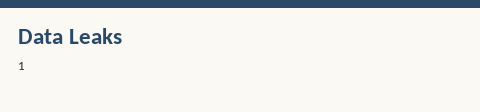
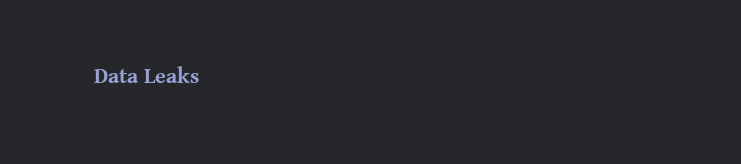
[18,62,25,70] // 1 -> (199, 74) none

